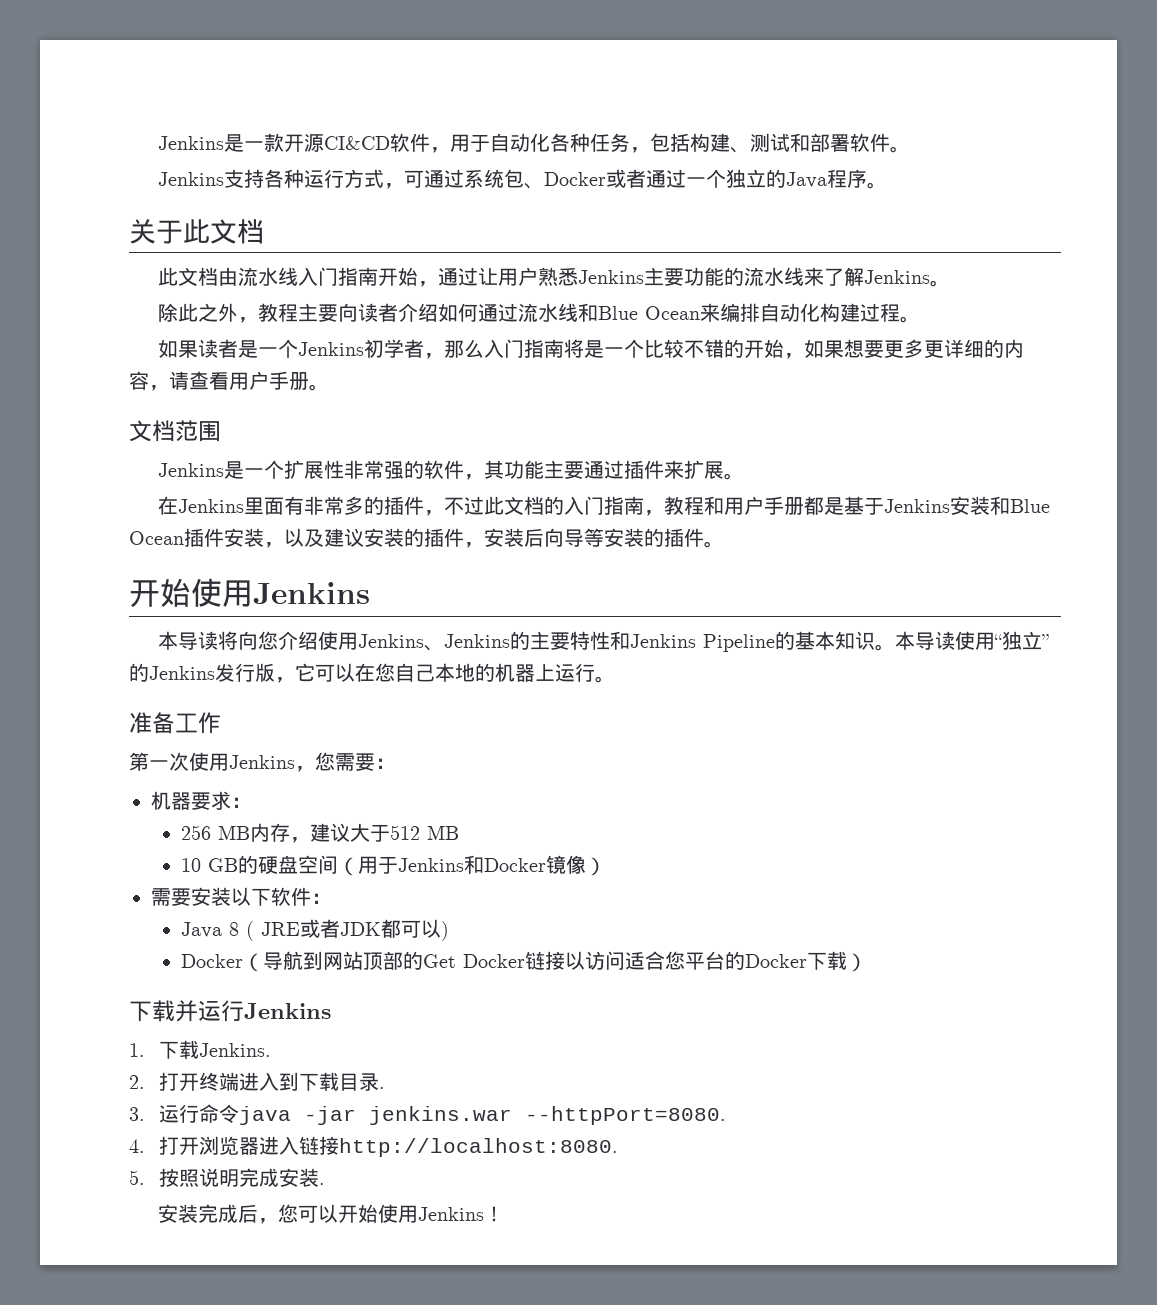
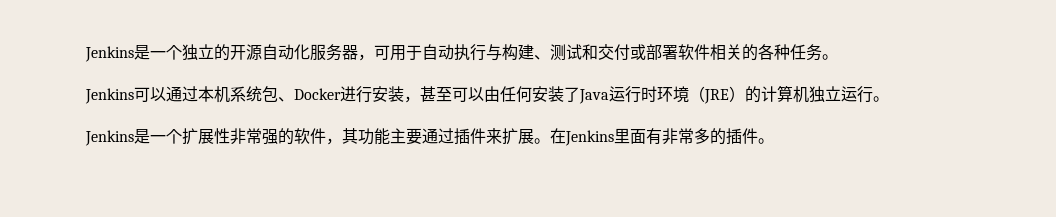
[157,133,690,153] Jenkins是一款开源CI&CD软件，用于自动化各种任务，包括 -> [85,44,502,62] Jenkins是一个独立的开源自动化服务器，可用于自动执行与
(810, 142) none -> [598,44,646,61] 交付或
[889,146,910,153] [157,169,887,189] [129,219,264,244] [157,267,950,287] [157,303,920,323] [157,339,1024,359] [129,371,329,391] [129,420,221,442] 。 // Jenkins支持各种运行方式，可通过系统包、Docker或者通过一个独立的Java程序。 // 关于此文档 // 此文档由流水线入门指南开始，通过让用户熟悉Jenkins主要功能的流水线来了解Jenkins。 // 除此之外，教程主要向读者介绍如何通过流水线和Blue Ocean来编排自动化构建过程。 // 如果读者是一个Jenkins初学者，那么入门指南将是一个比较不错的开始，如果想要更多更详细的内容，请查看用户手册。 // 文档范围 -> [710,44,838,61] [85,85,889,104] 相关的各种任务。 // Jenkins可以通过本机系统包、Docker进行安装，甚至可以由任何安装了Java运行时环境（JRE）的计算机独立运行。
(744, 476) // -> (550, 141) none
[423,496,1050,516] [129,528,724,548] [129,578,370,608] [157,631,1049,652] [129,663,615,683] [129,712,221,734] [129,752,395,772] [151,791,251,810] [180,823,459,843] [180,855,606,876] [151,887,331,906] [180,919,449,941] [180,951,867,972] [129,1000,331,1022] [129,1040,271,1059] [129,1072,385,1091] [129,1104,726,1125] [129,1136,618,1157] [129,1168,325,1187] [157,1204,504,1224] ，不过此文档的入门指南，教程和用户手册都是基于Jenkins安装和Blue Ocean插件安装，以及建议安装的插件，安装后向导等安装的插件。 // 开始使用Jenkins // 本导读将向您介绍使用Jenkins、Jenkins的主要特性和Jenkins Pipeline的基本知识。本导读使用“独立”的Jenkins发行版，它可以在您自己本地的机器上运行。 // 准备工作 // 第一次使用Jenkins，您需要： // 机器要求： // 256 MB内存，建议大于512 MB // 10 GB的硬盘空间（用于Jenkins和Docker镜像） // 需要安装以下软件： // Java 8 ( JRE或者JDK都可以) // Docker（导航到网站顶部的Get Docker链接以访问适合您平台的Docker下载） // 下载并运行Jenkins // 1.下载Jenkins. // 2.打开终端进入到下载目录. // 3.运行命令java -jar jenkins.war --httpPort=8080. // 4.打开浏览器进入链接http://localhost:8080. // 5.按照说明完成安装. // 安装完成后，您可以开始使用Jenkins！ -> [758,138,774,144] 。

